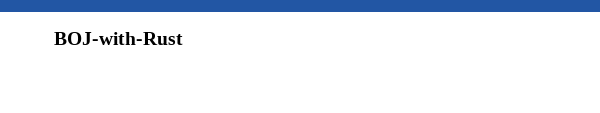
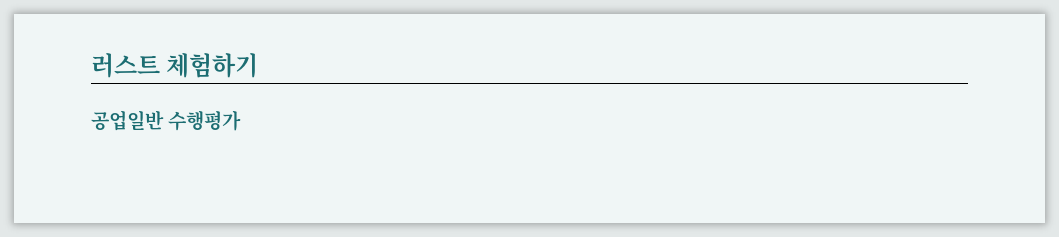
[54,32,183,45] BOJ-with-Rust -> [91,53,259,78] [91,110,242,131] 러스트 체험하기 // 공업일반 수행평가

